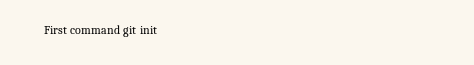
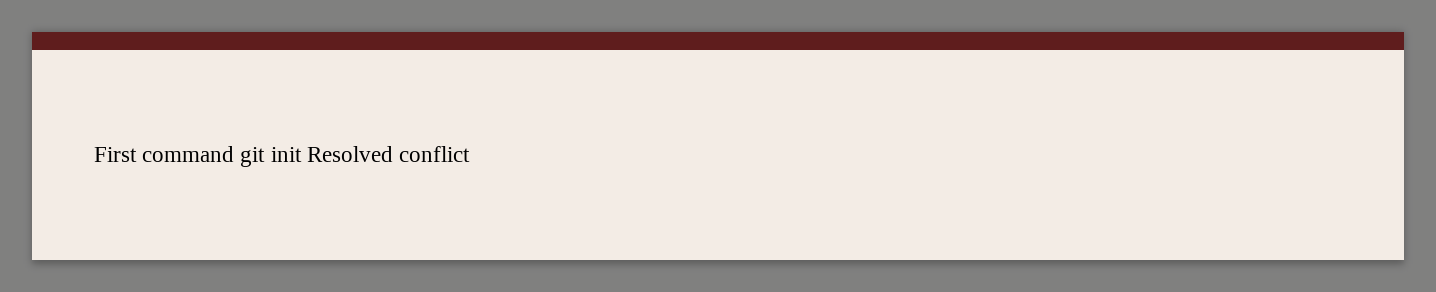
(157, 30) none -> [306,146,471,162] Resolved conflict

